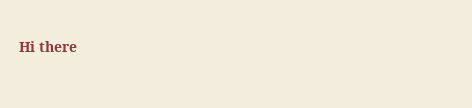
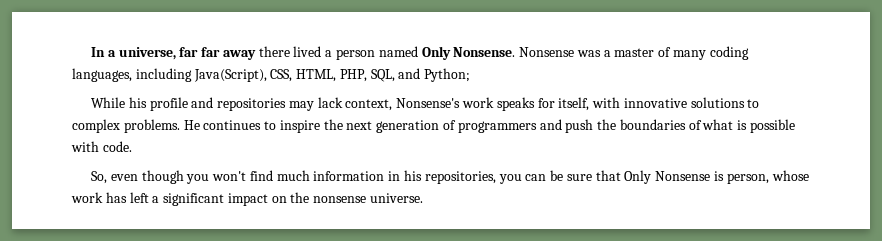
[19,41,77,52] Hi there -> [90,46,749,60] [72,68,471,82] [90,97,760,111] [72,119,796,133] [71,141,132,152] [90,170,809,184] [71,192,424,206] In a universe, far far away there lived a person named Only Nonsense. Nonsense was a master of many coding languages, including Java(Script), CSS, HTML, PHP, SQL, and Python; // While his profile and repositories may lack context, Nonsense's work speaks for itself, with innovative solutions to complex problems. He continues to inspire the next generation of programmers and push the boundaries of what is possible with code. // So, even though you won't find much information in his repositories, you can be sure that Only Nonsense is person, whose work has left a significant impact on the nonsense universe.

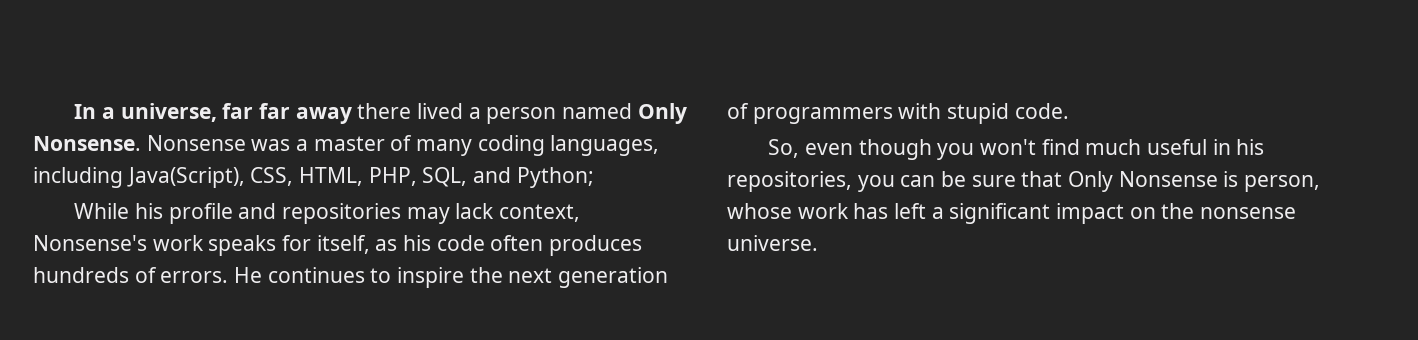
[592,97,760,108] [72,119,180,133] with innovative solutions to complex problems. -> [375,235,643,256] [33,267,229,283] as his code often produces hundreds of errors.
[539,119,796,133] [71,141,99,152] and push the boundaries of what is possible with -> [898,103,1010,124] with stupid
[313,171,385,181] information -> [1146,139,1207,155] useful

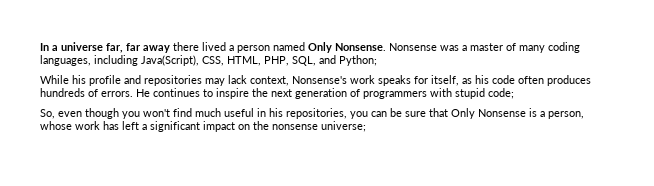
[120,103,254,122] universe, far -> [61,42,123,53] universe far,
[1014,103,1069,119] code. -> [488,88,514,99] code;
(1239, 179) none -> [540,111,545,117] a
[727,235,818,251] universe. -> [321,121,366,132] universe;

